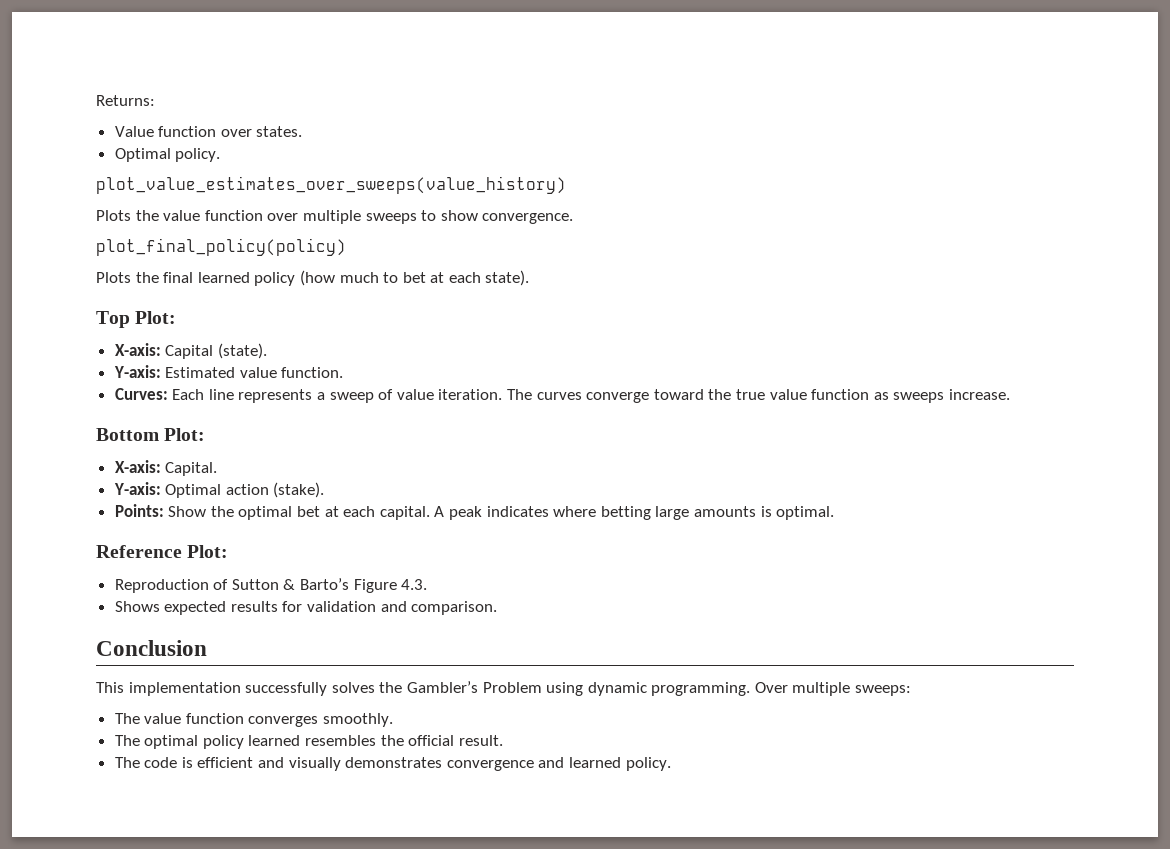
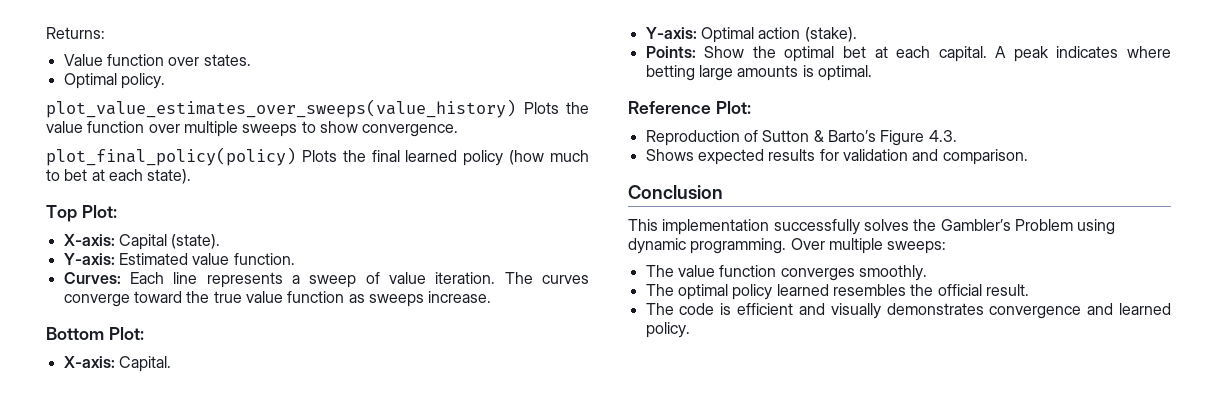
(566, 185) // -> (516, 108) none
(346, 247) // -> (296, 156) none

